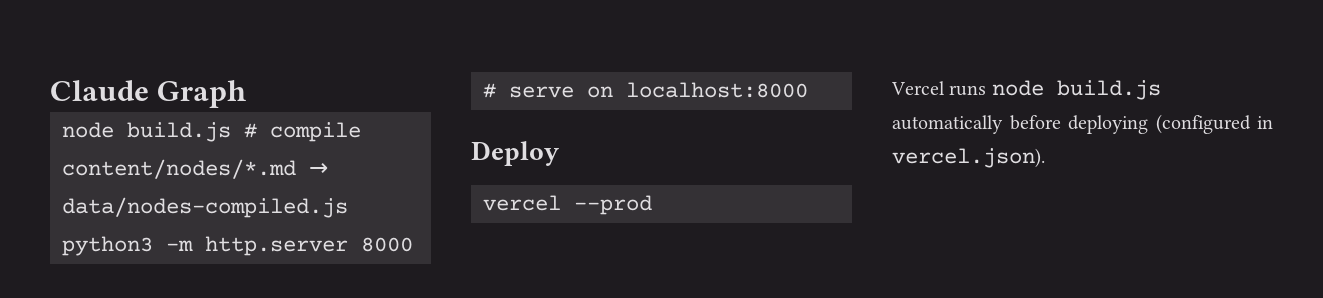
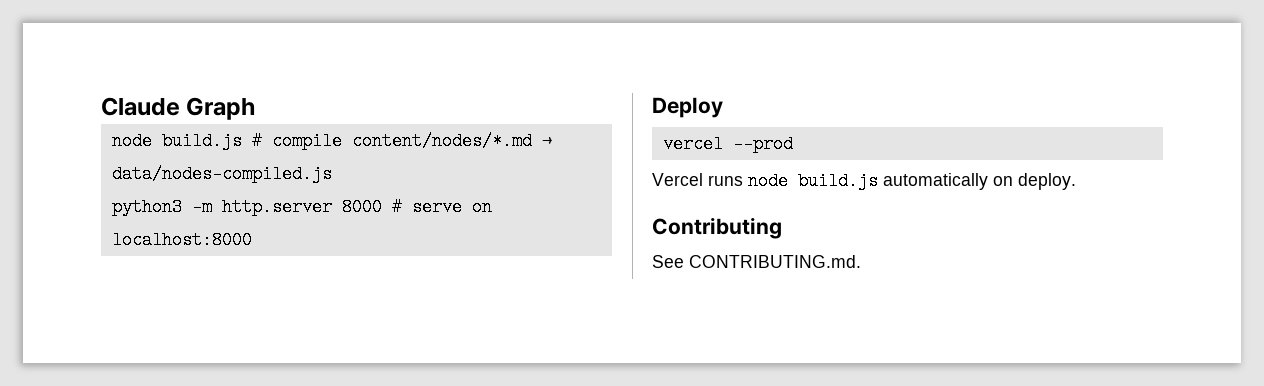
[1009,114,1273,134] [892,148,1045,168] before deploying (configured in vercel.json). -> [993,173,1076,190] [652,217,782,239] [652,255,861,268] on deploy. // Contributing // See CONTRIBUTING.md.

